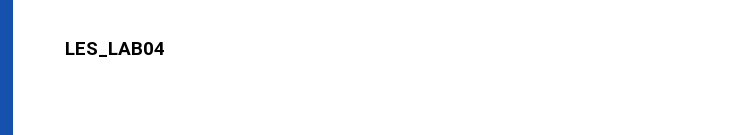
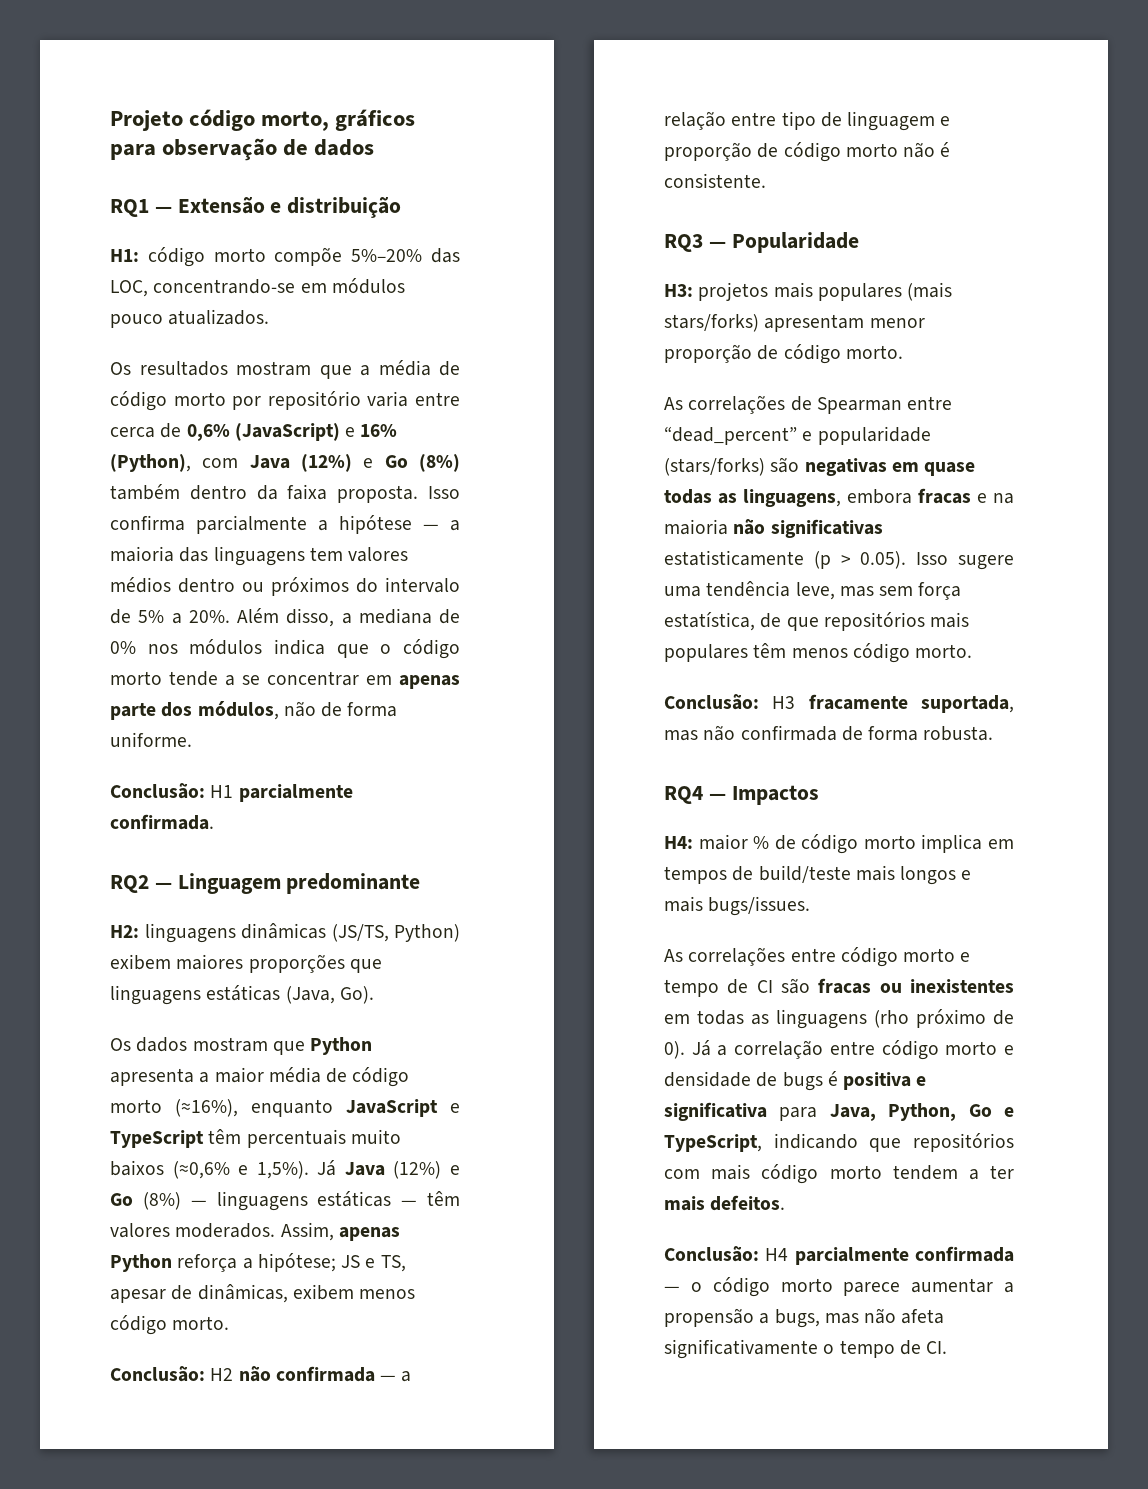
[65,42,165,57] LES_LAB04 -> [110,109,416,131] [110,138,375,161] [110,196,402,218] [110,247,461,267] [110,278,405,297] [110,309,270,328] [110,360,460,379] [110,391,460,411] [110,423,398,441] [110,454,460,472] [110,484,461,503] [110,515,460,534] [110,546,409,566] [110,577,460,596] [110,608,460,627] [110,639,460,659] [110,671,460,689] [110,701,398,720] [110,732,192,747] [110,783,353,802] [110,814,214,830] [110,873,421,894] [110,923,460,943] [110,954,382,973] [110,985,374,1005] [110,1037,373,1055] [110,1067,410,1087] [110,1099,460,1117] [110,1129,401,1148] [110,1160,460,1179] [110,1191,460,1211] [110,1222,400,1241] [110,1253,406,1272] [110,1284,416,1303] [110,1315,230,1335] [110,1366,412,1382] [664,111,951,131] [664,142,951,162] [664,173,766,188] [664,232,859,253] [664,282,953,301] [664,314,925,332] [664,344,903,364] [664,395,953,414] [664,426,931,445] [664,457,976,476] [664,488,1014,507] [664,519,883,538] [664,550,1014,570] [664,581,962,600] [664,612,970,631] [664,643,973,663] [664,694,1014,713] [664,725,994,741] [664,785,819,805] [664,834,1014,854] [664,865,972,885] [664,896,811,916] [664,947,971,967] [664,978,1014,997] [664,1009,1014,1029] [664,1040,1014,1060] [664,1071,927,1091] [664,1102,1014,1121] [664,1133,1014,1152] [664,1164,1014,1184] [664,1195,786,1211] [664,1246,1014,1265] [664,1277,1014,1297] [664,1308,945,1328] [664,1339,948,1359] Projeto código morto, gráficos para observação de dados // RQ1 — Extensão e distribuição // H1: código morto compõe 5%–20% das LOC, concentrando-se em módulos pouco atualizados. // Os resultados mostram que a média de código morto por repositório varia entre cerca de 0,6% (JavaScript) e 16% (Python), com Java (12%) e Go (8%) também dentro da faixa proposta. Isso confirma parcialmente a hipótese — a maioria das linguagens tem valores médios dentro ou próximos do intervalo de 5% a 20%. Além disso, a mediana de 0% nos módulos indica que o código morto tende a se concentrar em apenas parte dos módulos, não de forma uniforme. // Conclusão: H1 parcialmente confirmada. // RQ2 — Linguagem predominante // H2: linguagens dinâmicas (JS/TS, Python) exibem maiores proporções que linguagens estáticas (Java, Go). // Os dados mostram que Python apresenta a maior média de código morto (≈16%), enquanto JavaScript e TypeScript têm percentuais muito baixos (≈0,6% e 1,5%). Já Java (12%) e Go (8%) — linguagens estáticas — têm valores moderados. Assim, apenas Python reforça a hipótese; JS e TS, apesar de dinâmicas, exibem menos código morto. // Conclusão: H2 não confirmada — a relação entre tipo de linguagem e proporção de código morto não é consistente. // RQ3 — Popularidade // H3: projetos mais populares (mais stars/forks) apresentam menor proporção de código morto. // As correlações de Spearman entre “dead_percent” e popularidade (stars/forks) são negativas em quase todas as linguagens, embora fracas e na maioria não significativas estatisticamente (p > 0.05). Isso sugere uma tendência leve, mas sem força estatística, de que repositórios mais populares têm menos código morto. // Conclusão: H3 fracamente suportada, mas não confirmada de forma robusta. // RQ4 — Impactos // H4: maior % de código morto implica em tempos de build/teste mais longos e mais bugs/issues. // As correlações entre código morto e tempo de CI são fracas ou inexistentes em todas as linguagens (rho próximo de 0). Já a correlação entre código morto e densidade de bugs é positiva e significativa para Java, Python, Go e TypeScript, indicando que repositórios com mais código morto tendem a ter mais defeitos. // Conclusão: H4 parcialmente confirmada — o código morto parece aumentar a propensão a bugs, mas não afeta significativamente o tempo de CI.

